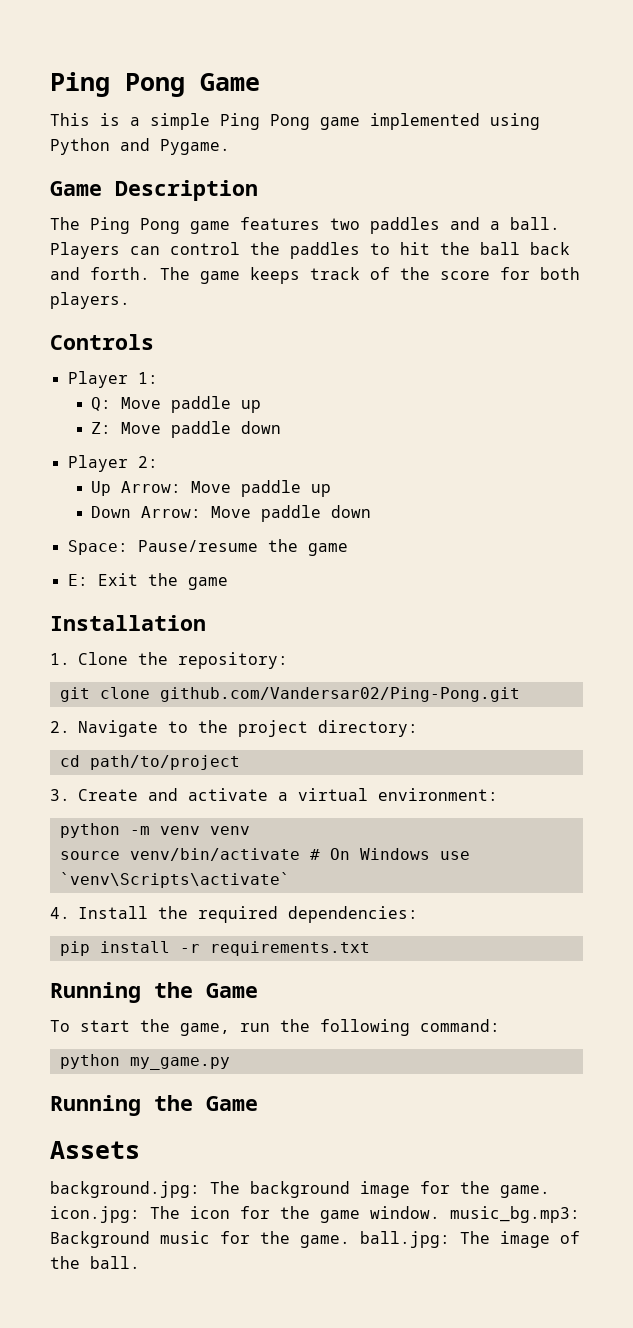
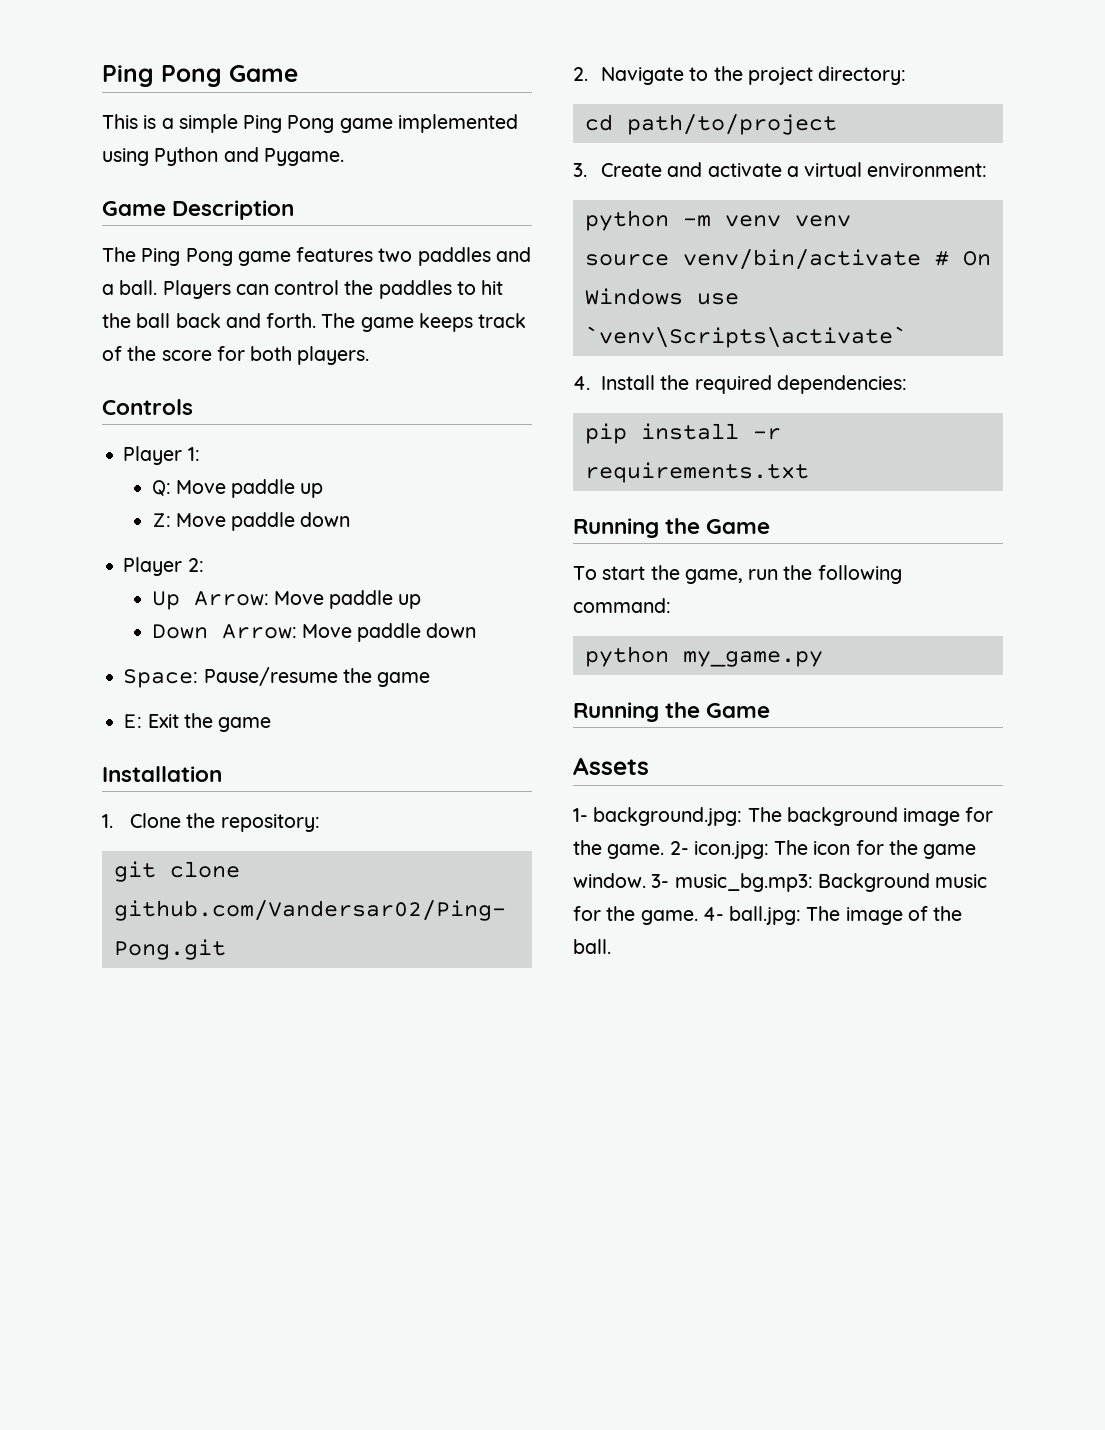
(140, 1150) none -> [573,808,588,822] 1-
(550, 1191) none -> [669,841,689,855] 2-
(440, 1212) none -> [651,874,670,888] 3-
(350, 1241) none -> [702,907,724,921] 4-

